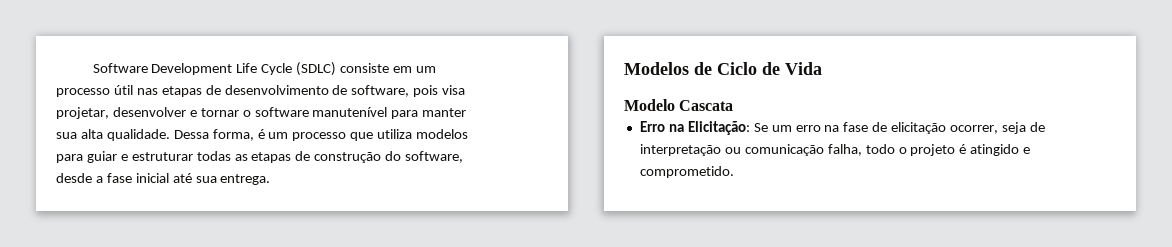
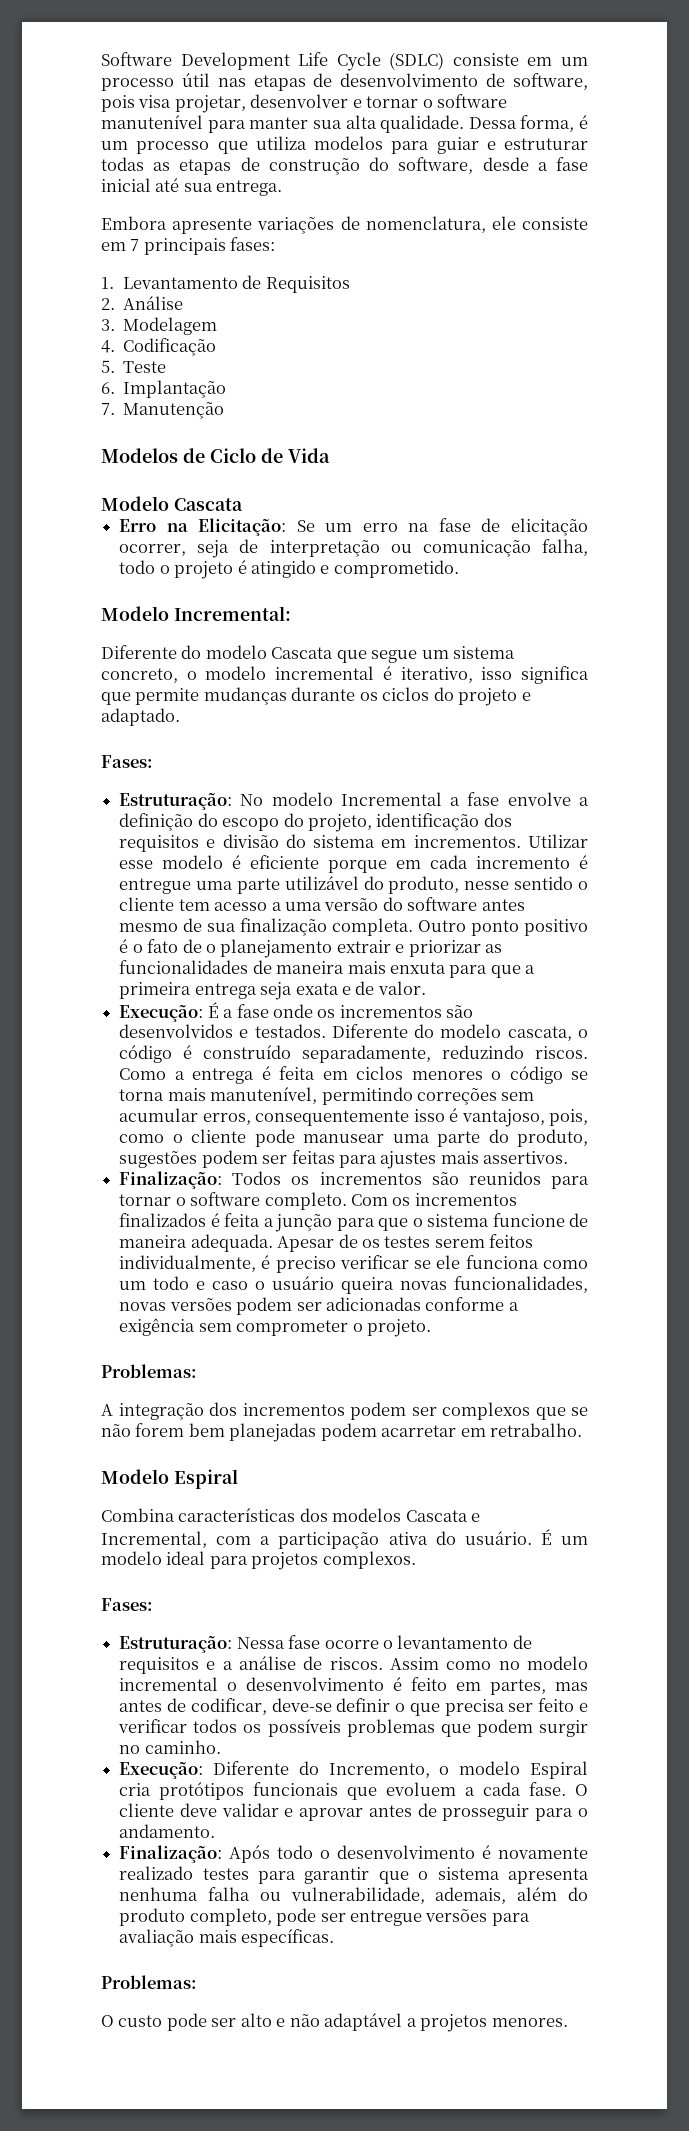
(271, 179) none -> [101,216,588,234] [101,237,276,255] [101,275,350,293] [101,296,184,310] [101,317,218,335] [101,338,217,356] [101,360,167,373] [101,380,227,398] [101,401,225,419] // Embora apresente variações de nomenclatura, ele consiste em 7 principais fases: // 1. Levantamento de Requisitos // 2. Análise // 3. Modelagem // 4. Codificação // 5. Teste // 6. Implantação // 7. Manutenção
(734, 172) none -> [101,606,291,621] [101,645,516,663] [101,666,589,684] [101,687,531,706] [101,708,180,726] [101,755,153,768] [119,792,589,810] [119,813,512,832] [119,834,588,852] [119,855,588,873] [119,876,588,894] [119,897,525,911] [119,918,588,936] [119,939,503,958] [119,960,536,978] [119,981,426,1000] [119,1002,474,1022] [119,1024,588,1041] [119,1045,588,1063] [119,1066,589,1084] [119,1087,535,1105] [119,1108,589,1127] [119,1129,588,1147] [119,1150,569,1169] [119,1171,589,1189] [119,1192,517,1210] [119,1213,589,1232] [119,1234,534,1252] [119,1255,588,1273] [119,1276,588,1294] [119,1297,519,1315] [119,1318,431,1337] [101,1364,197,1378] [101,1402,588,1420] [101,1423,583,1442] [101,1469,238,1489] [101,1508,481,1522] [101,1529,588,1549] [101,1551,416,1570] [101,1598,153,1611] [119,1635,532,1653] [119,1656,588,1674] [119,1677,589,1695] [119,1698,589,1716] [118,1719,588,1737] [119,1740,221,1754] [119,1761,588,1779] [119,1782,588,1800] [119,1803,588,1821] [119,1824,216,1838] [119,1845,588,1863] [119,1866,589,1884] [119,1887,588,1904] [119,1908,530,1926] [119,1929,335,1947] [101,1975,197,1989] [101,2013,568,2032] // Modelo Incremental: // Diferente do modelo Cascata que segue um sistema concreto, o modelo incremental é iterativo, isso significa que permite mudanças durante os ciclos do projeto e adaptado. // Fases: // Estruturação: No modelo Incremental a fase envolve a definição do escopo do projeto, identificação dos requisitos e divisão do sistema em incrementos. Utilizar esse modelo é eficiente porque em cada incremento é entregue uma parte utilizável do produto, nesse sentido o cliente tem acesso a uma versão do software antes mesmo de sua finalização completa. Outro ponto positivo é o fato de o planejamento extrair e priorizar as funcionalidades de maneira mais enxuta para que a primeira entrega seja exata e de valor. // Execução: É a fase onde os incrementos são desenvolvidos e testados. Diferente do modelo cascata, o código é construído separadamente, reduzindo riscos. Como a entrega é feita em ciclos menores o código se torna mais manutenível, permitindo correções sem acumular erros, consequentemente isso é vantajoso, pois, como o cliente pode manusear uma parte do produto, sugestões podem ser feitas para ajustes mais assertivos. // Finalização: Todos os incrementos são reunidos para tornar o software completo. Com os incrementos finalizados é feita a junção para que o sistema funcione de maneira adequada. Apesar de os testes serem feitos individualmente, é preciso verificar se ele funciona como um todo e caso o usuário queira novas funcionalidades, novas versões podem ser adicionadas conforme a exigência sem comprometer o projeto. // Problemas: // A integração dos incrementos podem ser complexos que se não forem bem planejadas podem acarretar em retrabalho. // Modelo Espiral // Combina características dos modelos Cascata e Incremental, com a participação ativa do usuário. É um modelo ideal para projetos complexos. // Fases: // Estruturação: Nessa fase ocorre o levantamento de requisitos e a análise de riscos. Assim como no modelo incremental o desenvolvimento é feito em partes, mas antes de codificar, deve-se definir o que precisa ser feito e verificar todos os possíveis problemas que podem surgir no caminho. // Execução: Diferente do Incremento, o modelo Espiral cria protótipos funcionais que evoluem a cada fase. O cliente deve validar e aprovar antes de prosseguir para o andamento. // Finalização: Após todo o desenvolvimento é novamente realizado testes para garantir que o sistema apresenta nenhuma falha ou vulnerabilidade, ademais, além do produto completo, pode ser entregue versões para avaliação mais específicas. // Problemas: // O custo pode ser alto e não adaptável a projetos menores.

